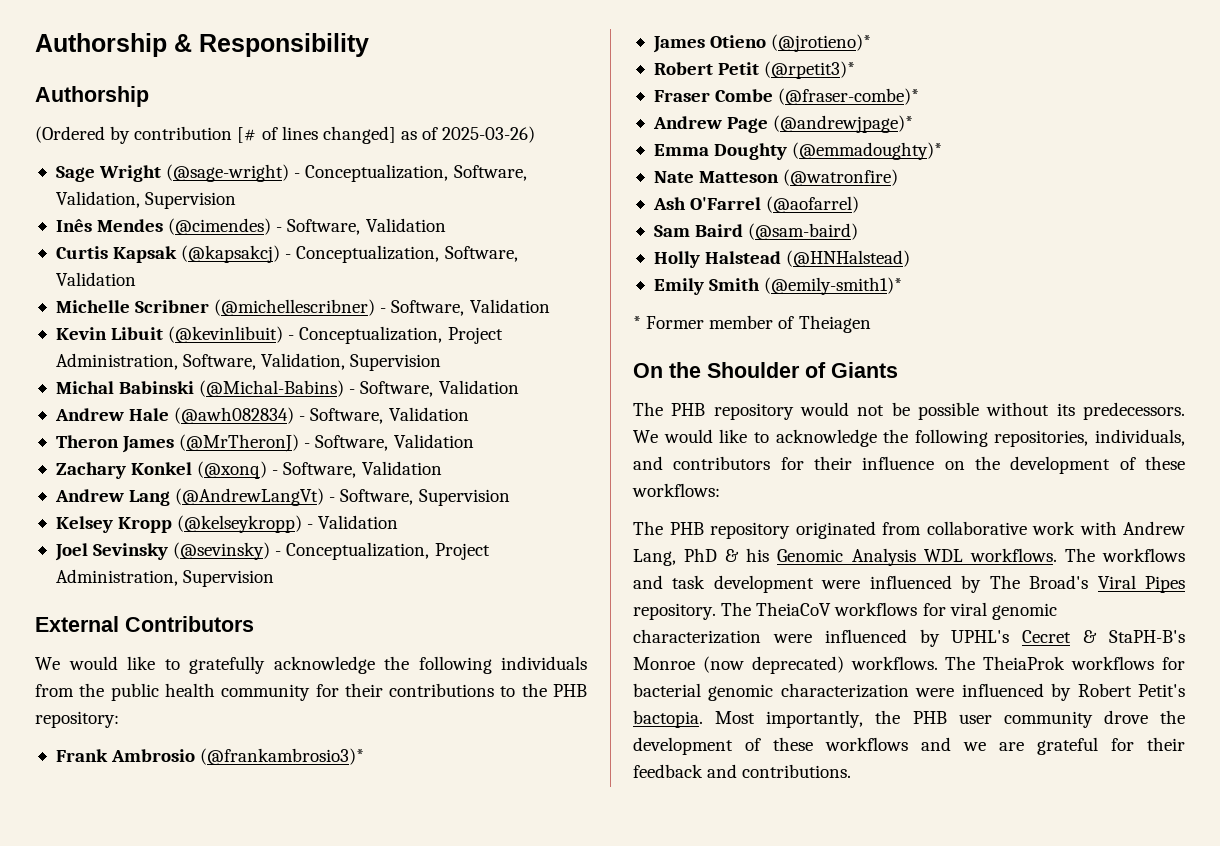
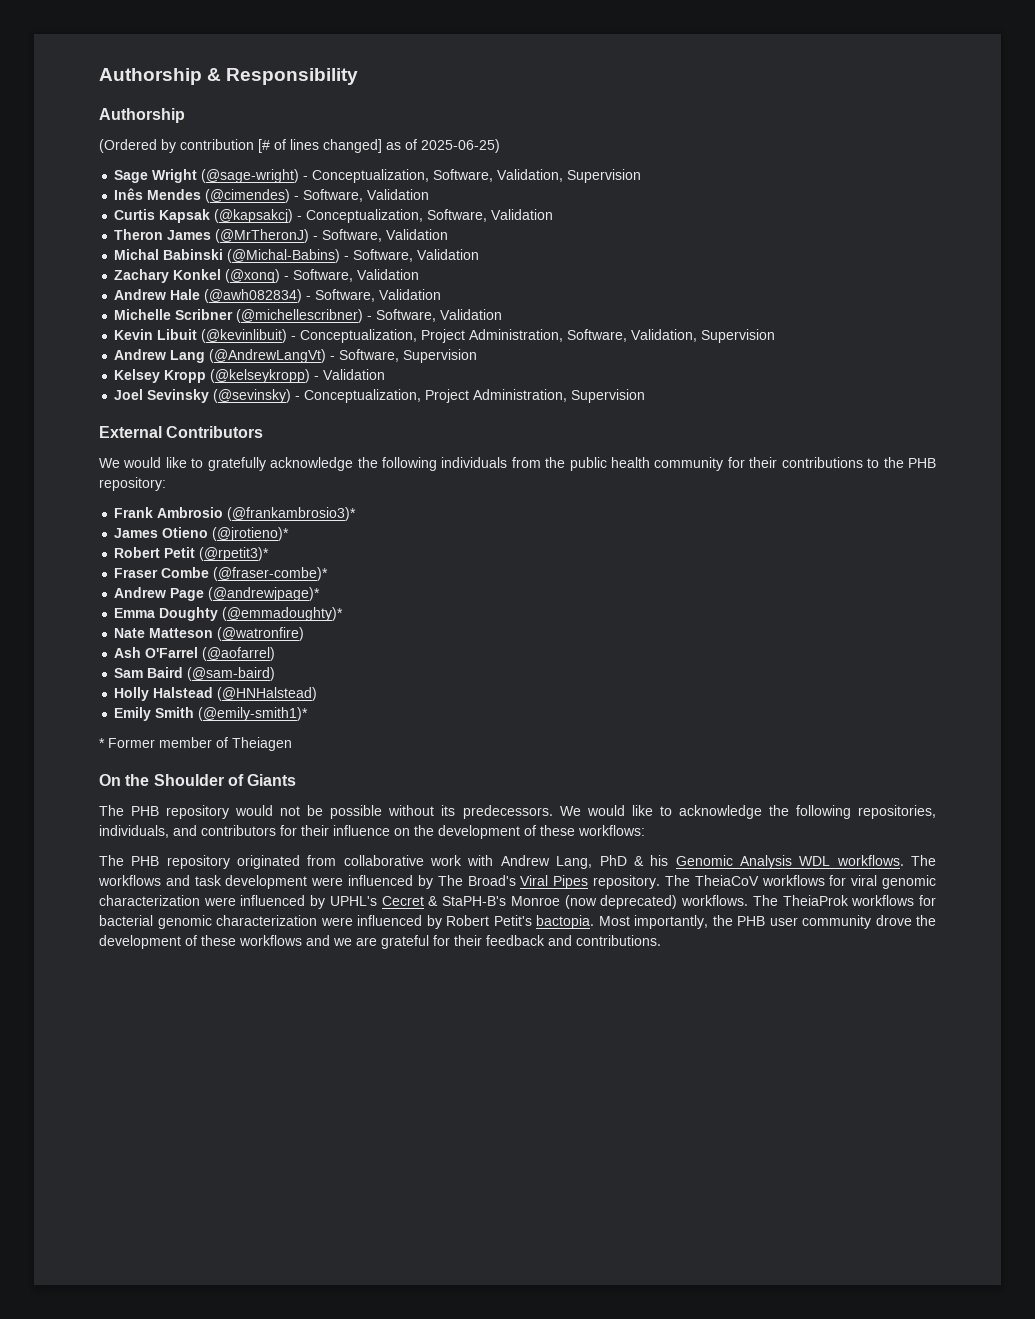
[442,126,536,143] 2025-03-26) -> [421,139,500,153] 2025-06-25)
(136, 279) none -> [114,229,449,243] [114,249,480,263] [114,269,420,283] [114,289,442,303] // Theron James (@MrTheronJ) - Software, Validation // Michal Babinski (@Michal-Babins) - Software, Validation // Zachary Konkel (@xonq) - Software, Validation // Andrew Hale (@awh082834) - Software, Validation
[55,380,519,397] [54,407,469,424] [55,434,474,453] [55,461,442,479] // Michal Babinski (@Michal-Babins) - Software, Validation // Andrew Hale (@awh082834) - Software, Validation // Theron James (@MrTheronJ) - Software, Validation // Zachary Konkel (@xonq) - Software, Validation -> (776, 336) none

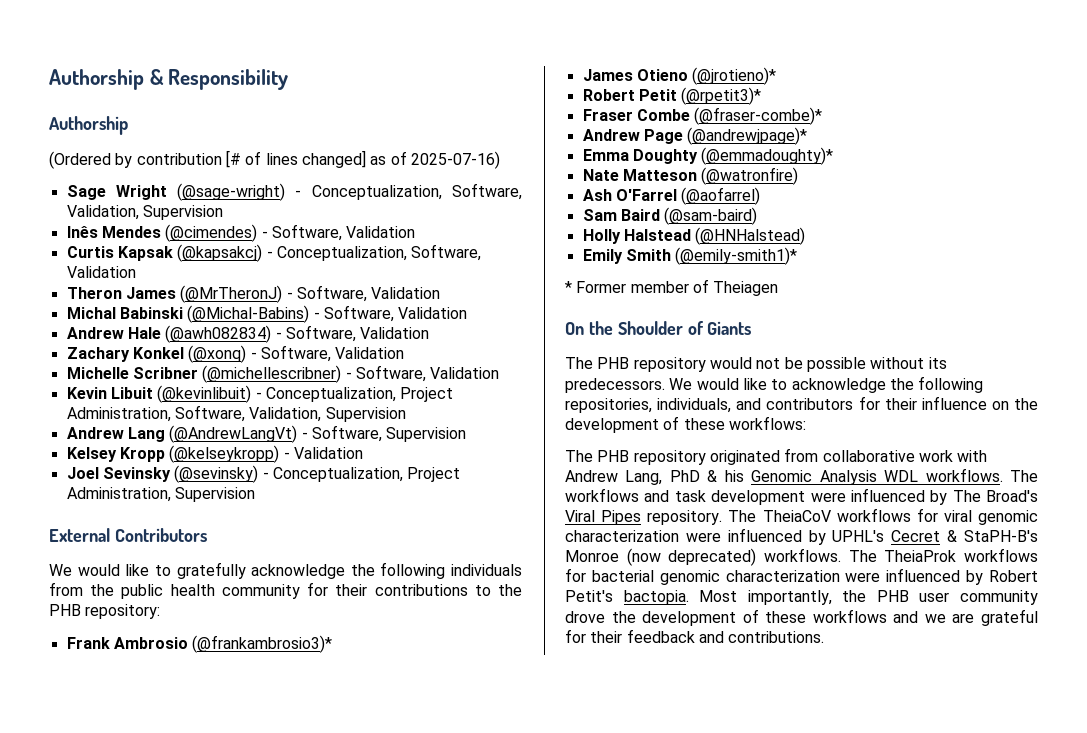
[421,139,500,153] 2025-06-25) -> [410,151,500,169] 2025-07-16)
[114,269,420,283] [114,289,303,303] Zachary Konkel (@xonq) - Software, Validation // Andrew Hale (@awh082834) -> [66,325,430,343] [66,345,247,363] Andrew Hale (@awh082834) - Software, Validation // Zachary Konkel (@xonq)

